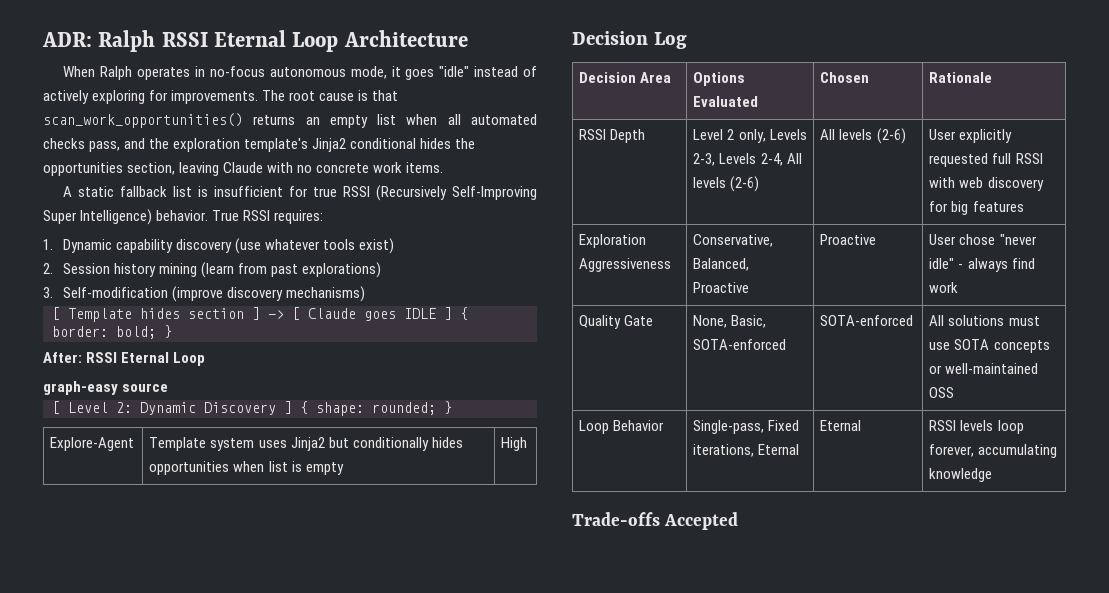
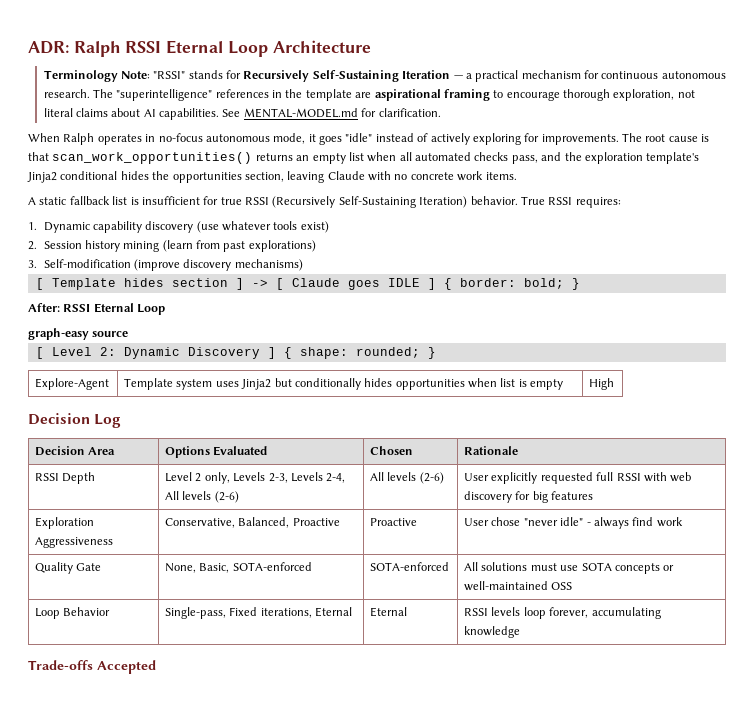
(468, 38) none -> [43,70,726,82] [43,89,695,101] [43,108,441,120] // Terminology Note: "RSSI" stands for Recursively Self-Sustaining Iteration — a practical mechanism for continuous autonomous research. The "superintelligence" references in the template are aspirational framing to encourage thorough exploration, not literal claims about AI capabilities. See MENTAL-MODEL.md for clarification.
[452,186,538,200] [43,209,153,225] Self-Improving Super Intelligence) -> [338,196,468,208] Self-Sustaining Iteration)

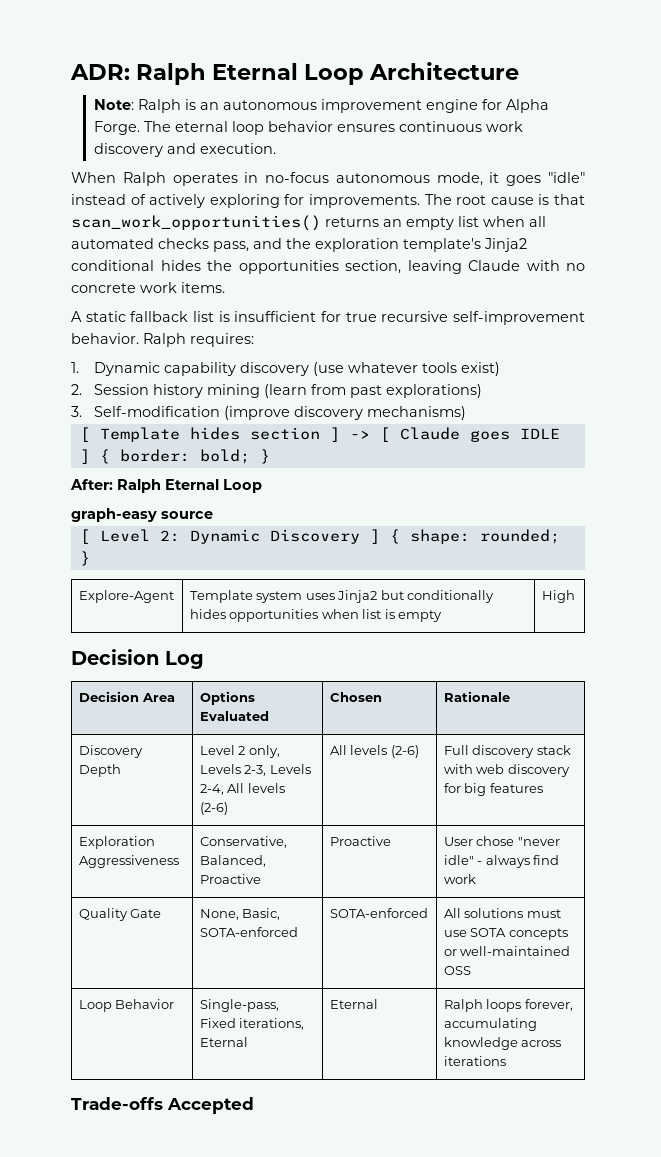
[125,41,162,53] RSSI -> (207, 74) none
[43,70,726,82] [43,89,695,101] [43,108,441,120] Terminology Note: "RSSI" stands for Recursively Self-Sustaining Iteration — a practical mechanism for continuous autonomous research. The "superintelligence" references in the template are aspirational framing to encourage thorough exploration, not literal claims about AI capabilities. See MENTAL-MODEL.md for clarification. -> [93,99,549,113] [93,121,523,135] [93,143,276,157] Note: Ralph is an autonomous improvement engine for Alpha Forge. The eternal loop behavior ensures continuous work discovery and execution.
[245,196,573,208] RSSI (Recursively Self-Sustaining Iteration) behavior. True RSSI -> [381,311,585,325] [71,333,186,347] recursive self-improvement behavior. Ralph
[63,304,91,312] RSSI -> [117,479,161,493] Ralph
[35,473,60,481] RSSI -> [78,745,143,758] Discovery
[464,472,641,484] User explicitly requested full RSSI -> [443,745,571,758] Full discovery stack
[464,607,546,619] RSSI levels loop -> [443,999,522,1012] Ralph loops
(521, 632) none -> [521,1040,562,1047] [443,1056,506,1066] across iterations

